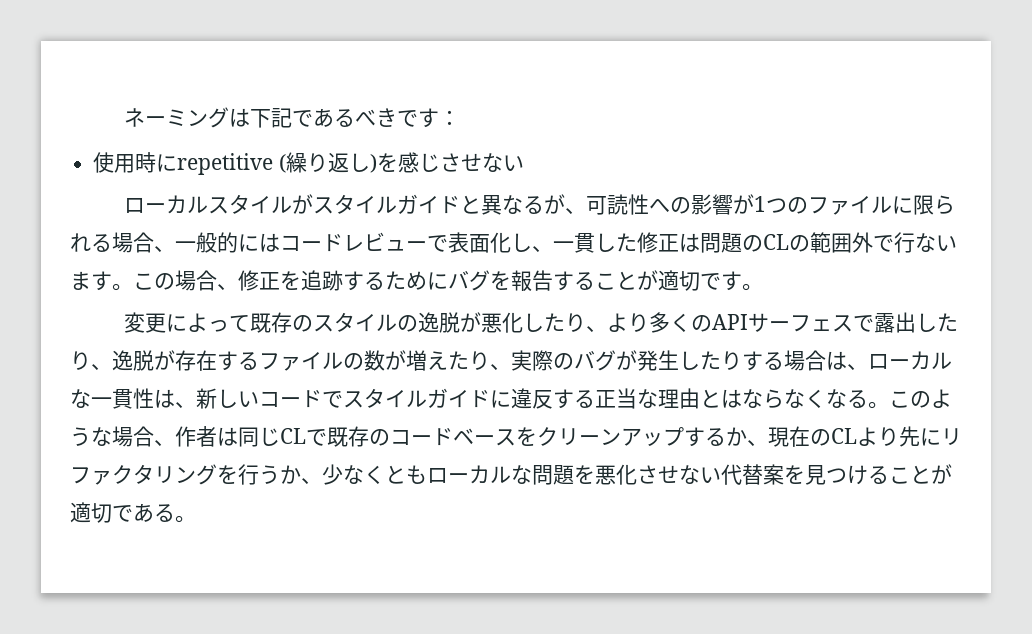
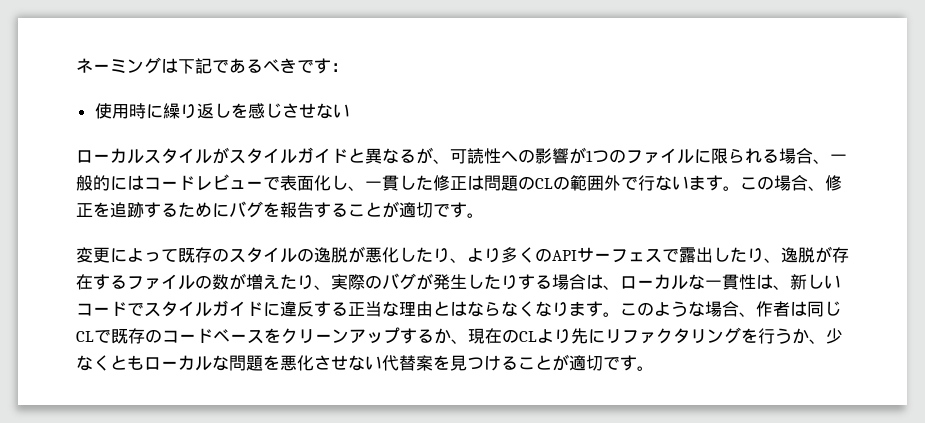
[177,153,286,175] repetitive ( -> (163, 111) none
[369,154,377,173] ) -> (231, 110) none
[847,390,868,408] る -> [552,301,603,317] ります
[133,503,175,522] ある -> [620,355,637,371] す

